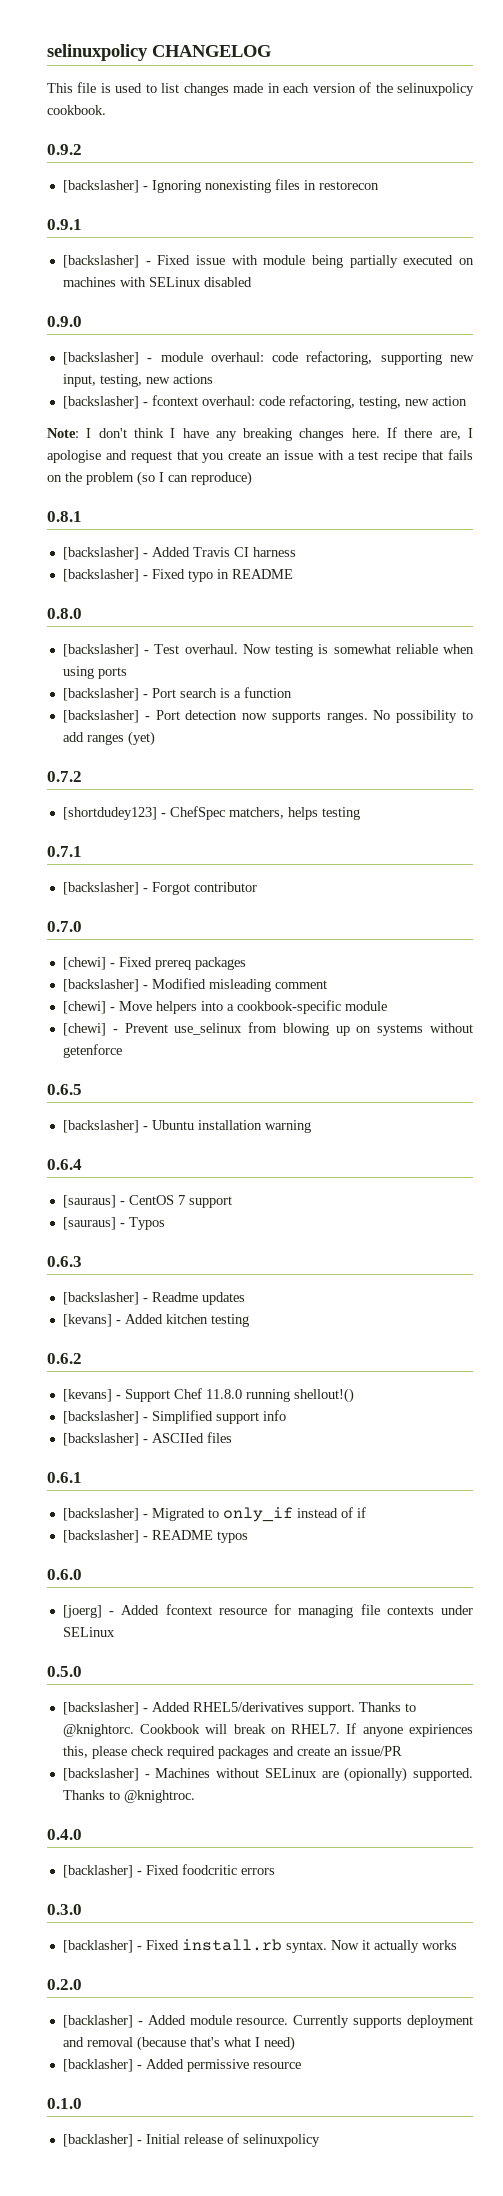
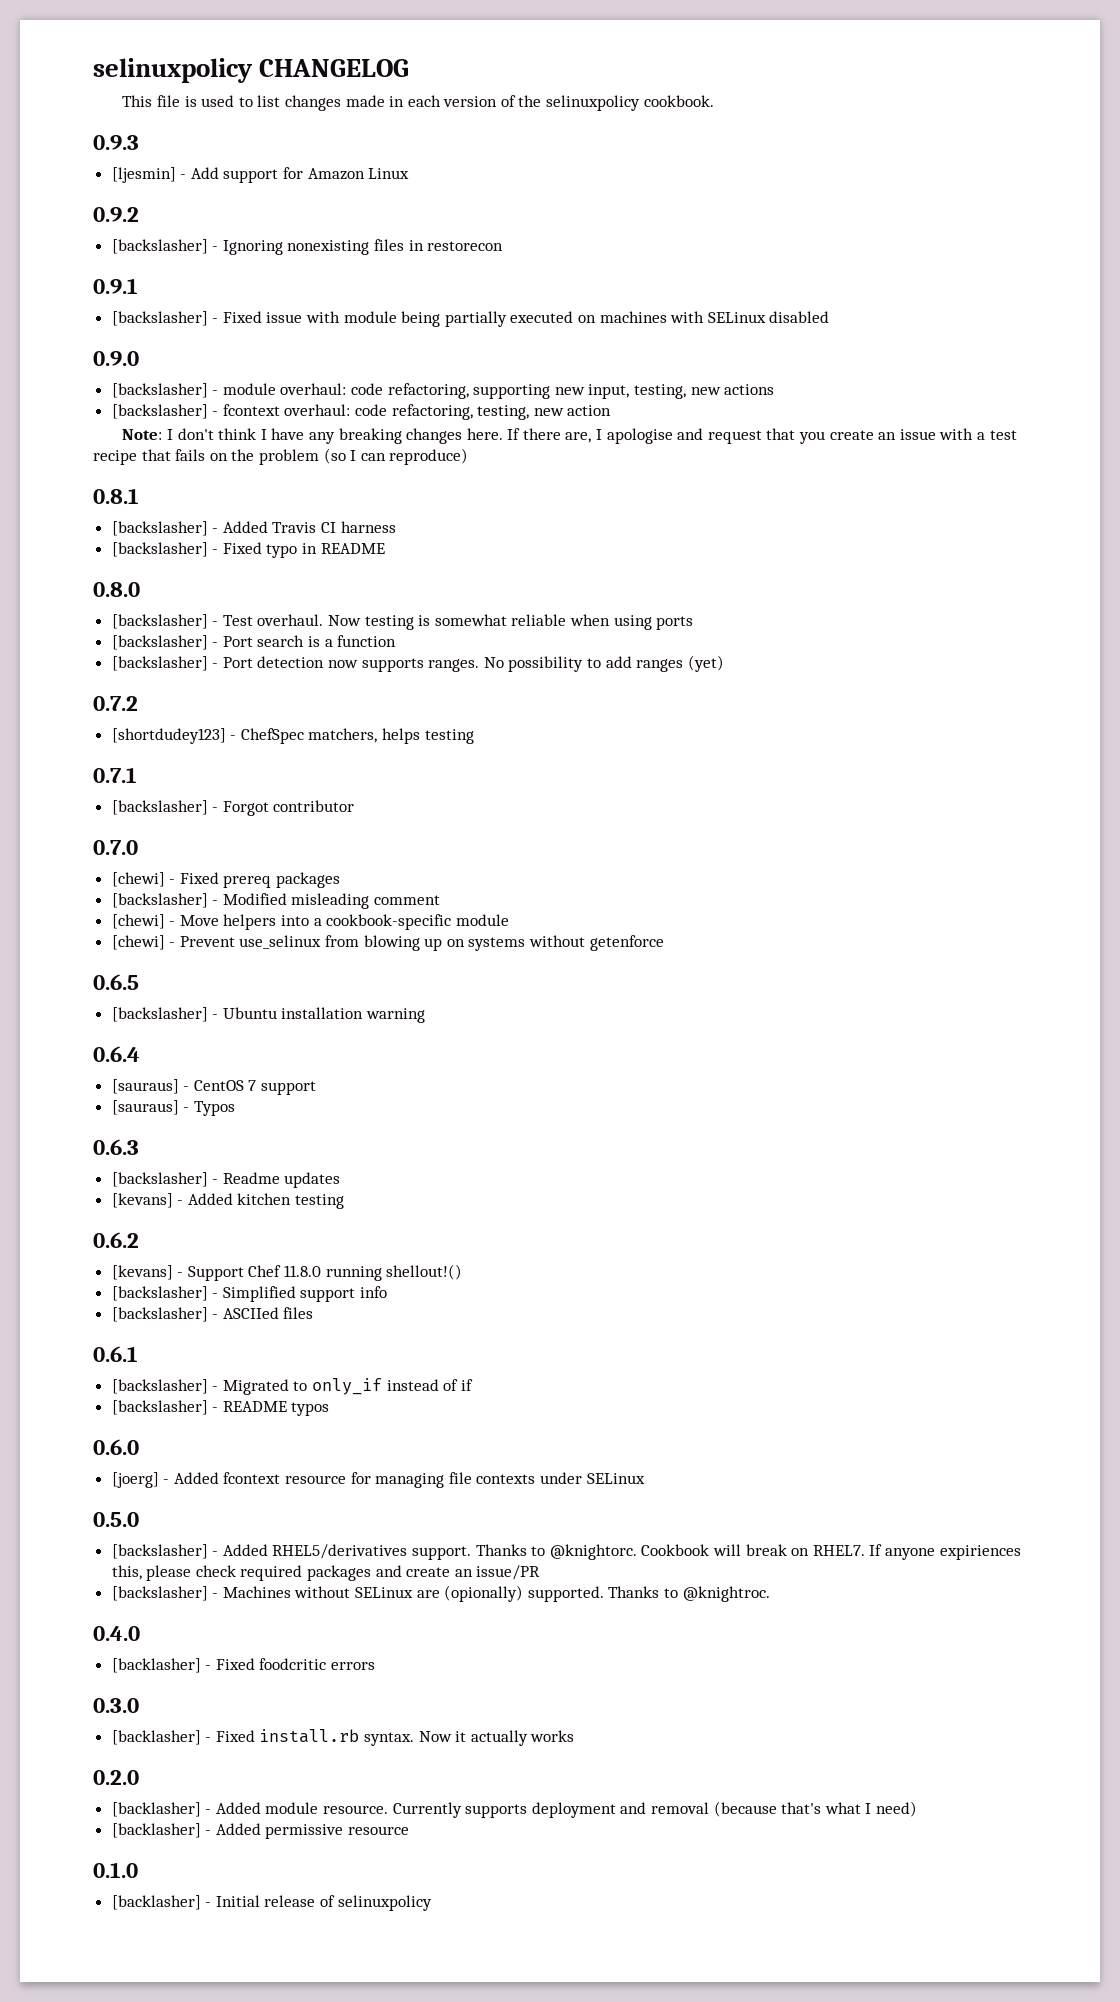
(106, 110) none -> [93,135,139,150] [111,167,410,183] // 0.9.3 // [ljesmin] - Add support for Amazon Linux

